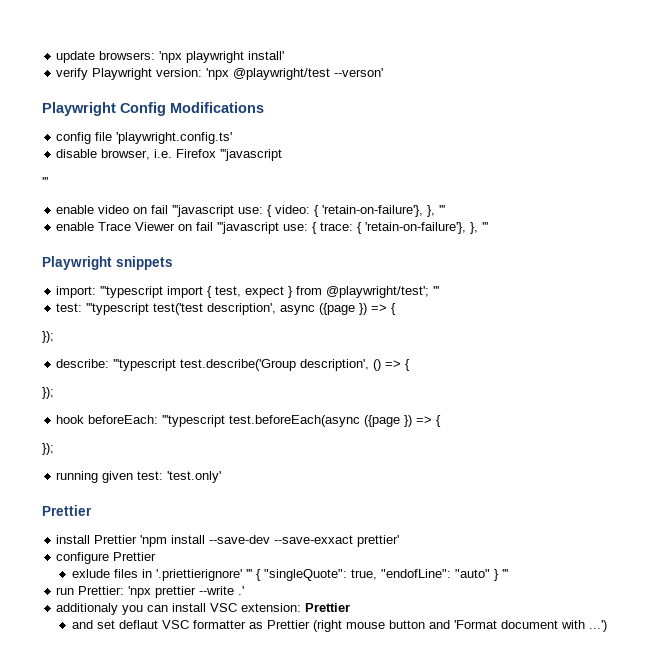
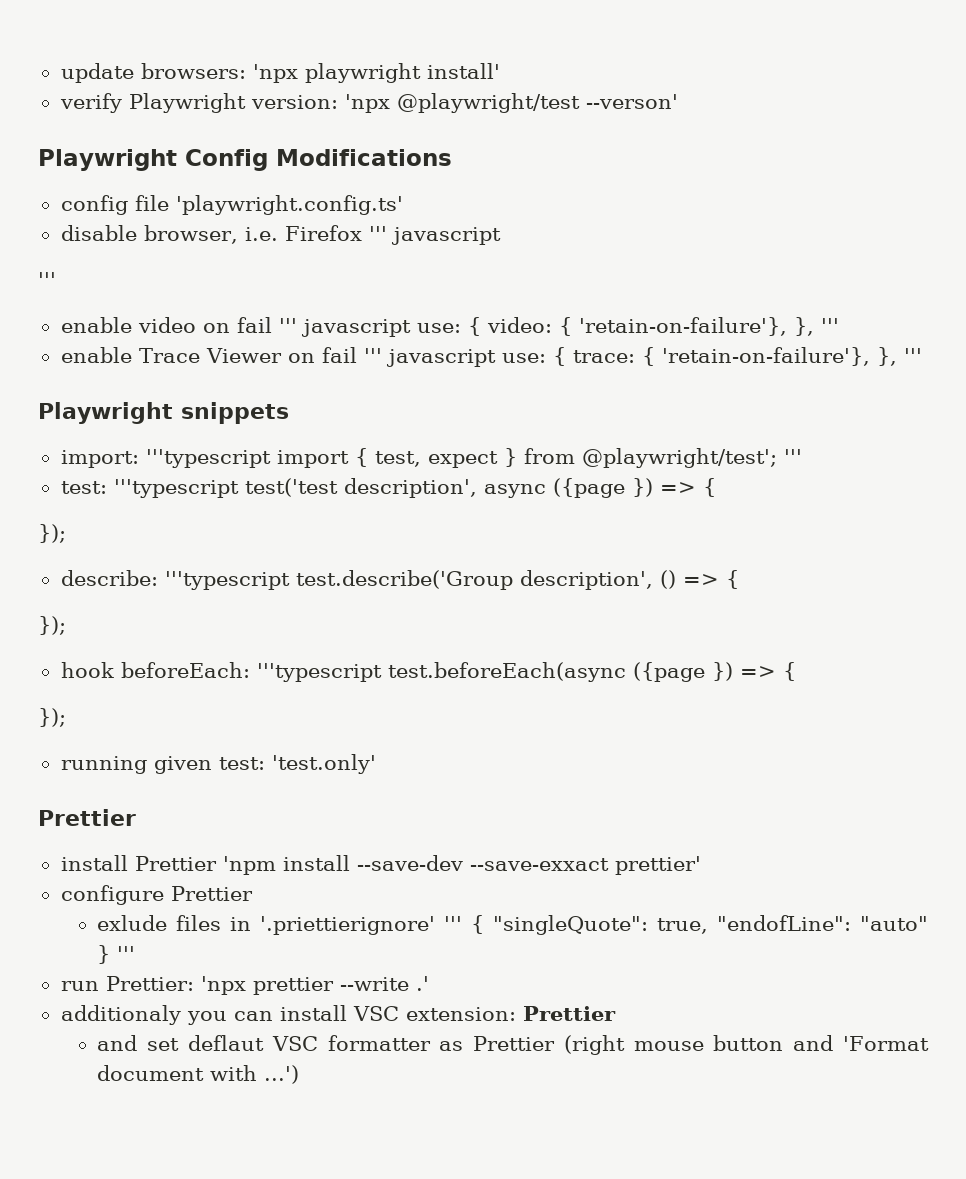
[220,149,283,161] '''javascript -> [368,226,501,245] ''' javascript
[172,205,235,217] '''javascript -> [278,318,411,337] ''' javascript
[217,222,280,234] '''javascript -> [363,348,496,367] ''' javascript

